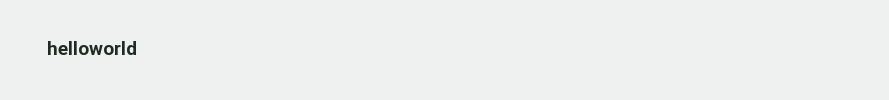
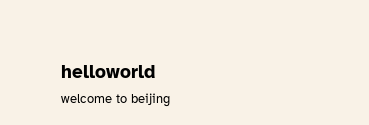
(137, 48) none -> [61,93,170,107] // welcome to beijing

